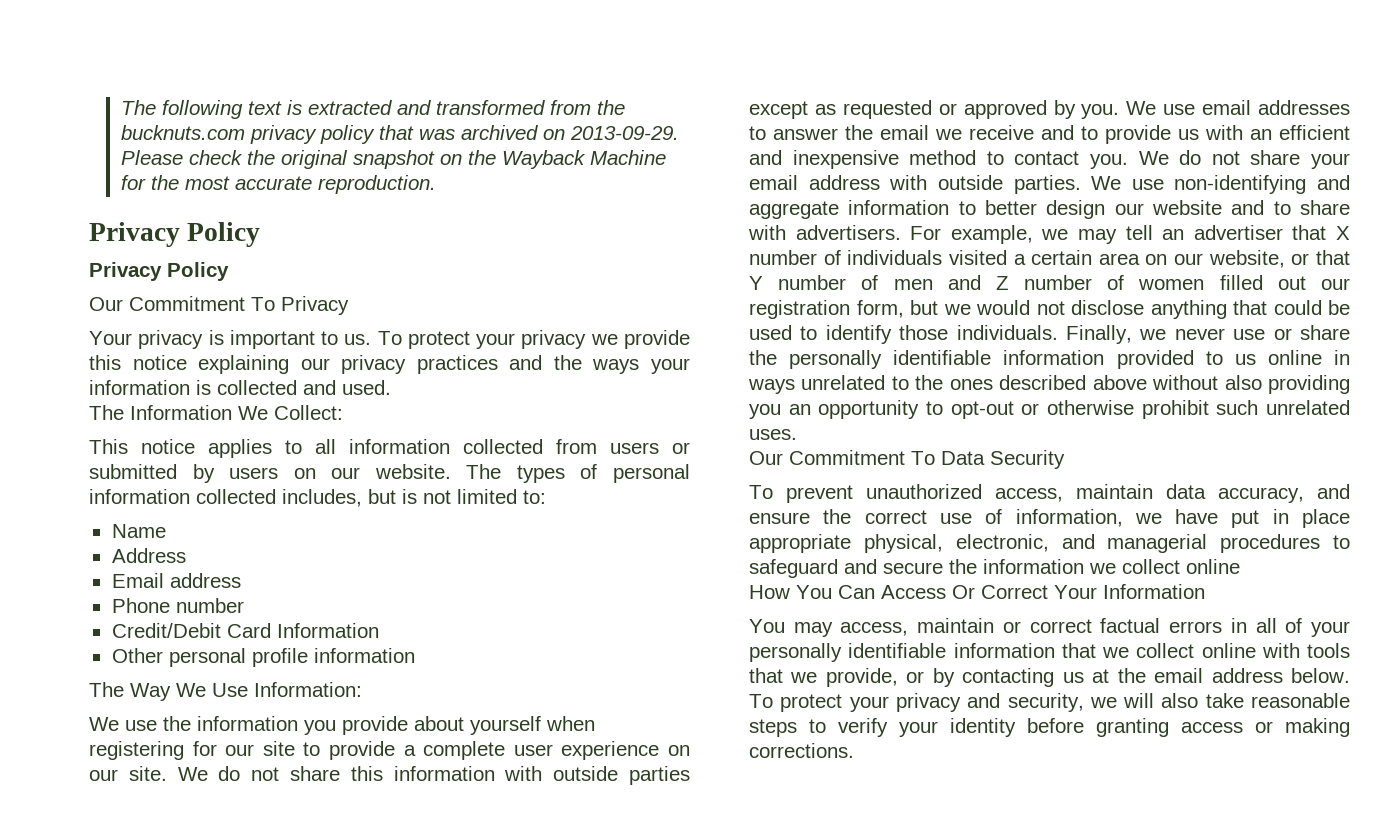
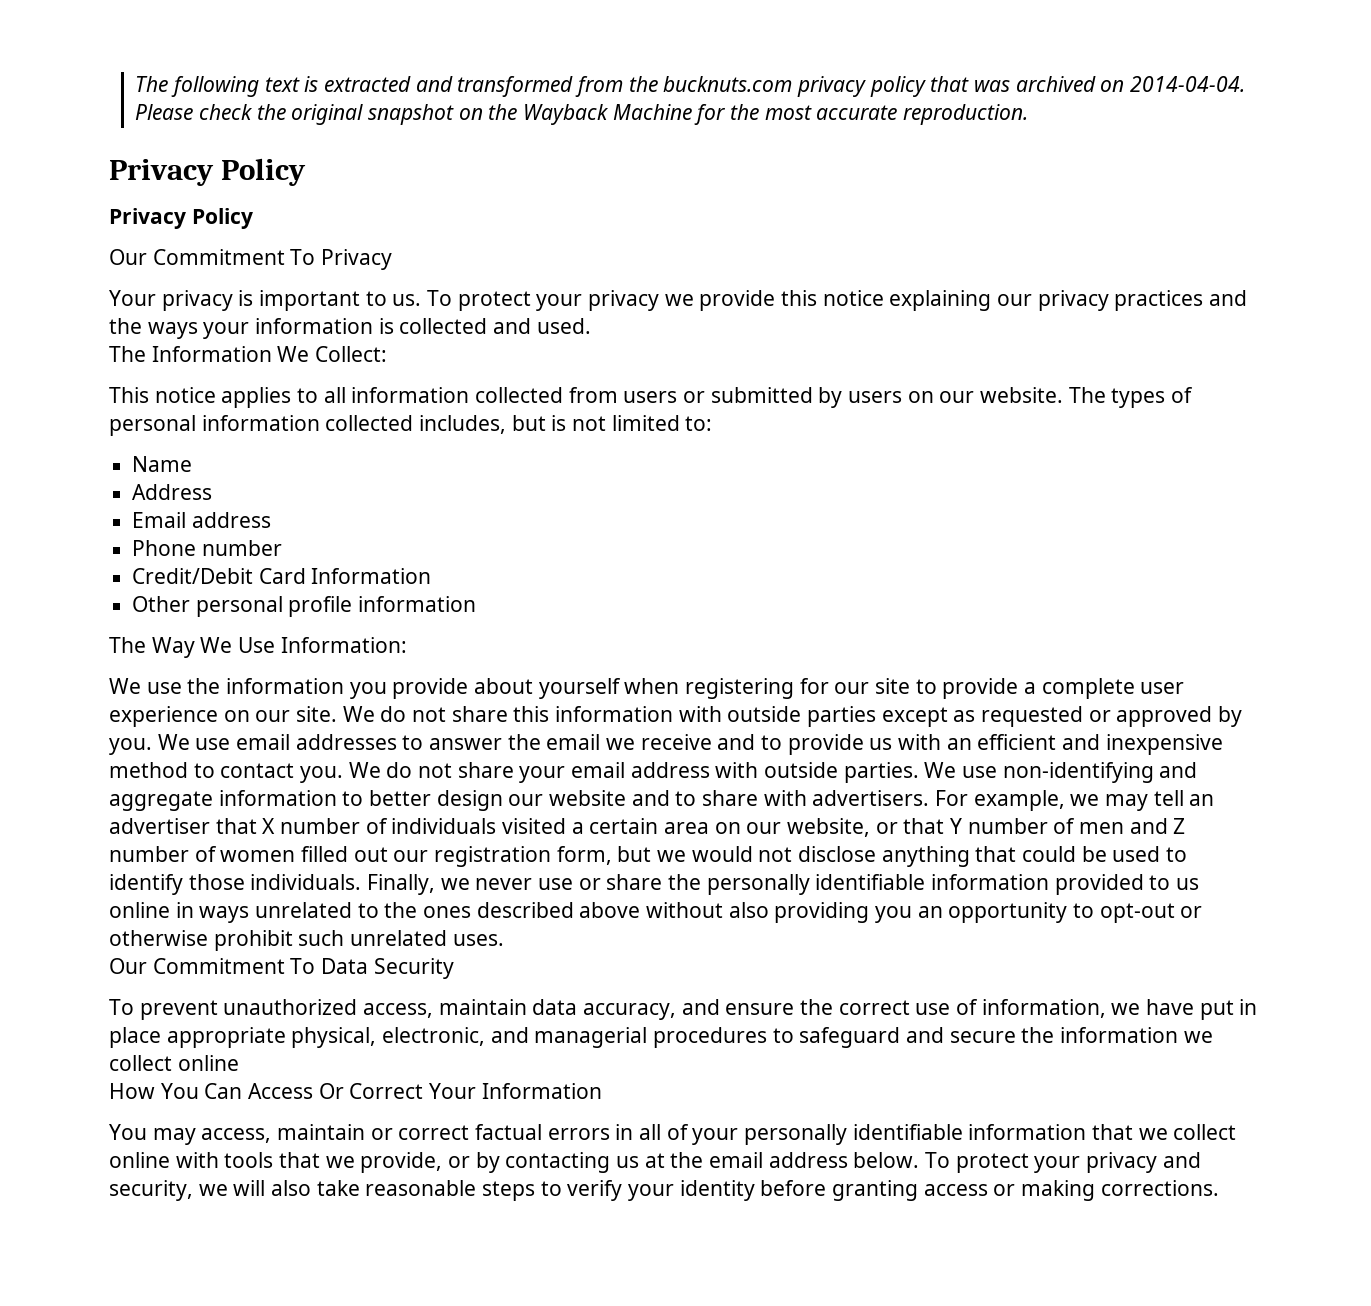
[569,126,679,140] 2013-09-29. -> [1129,76,1245,92] 2014-04-04.

